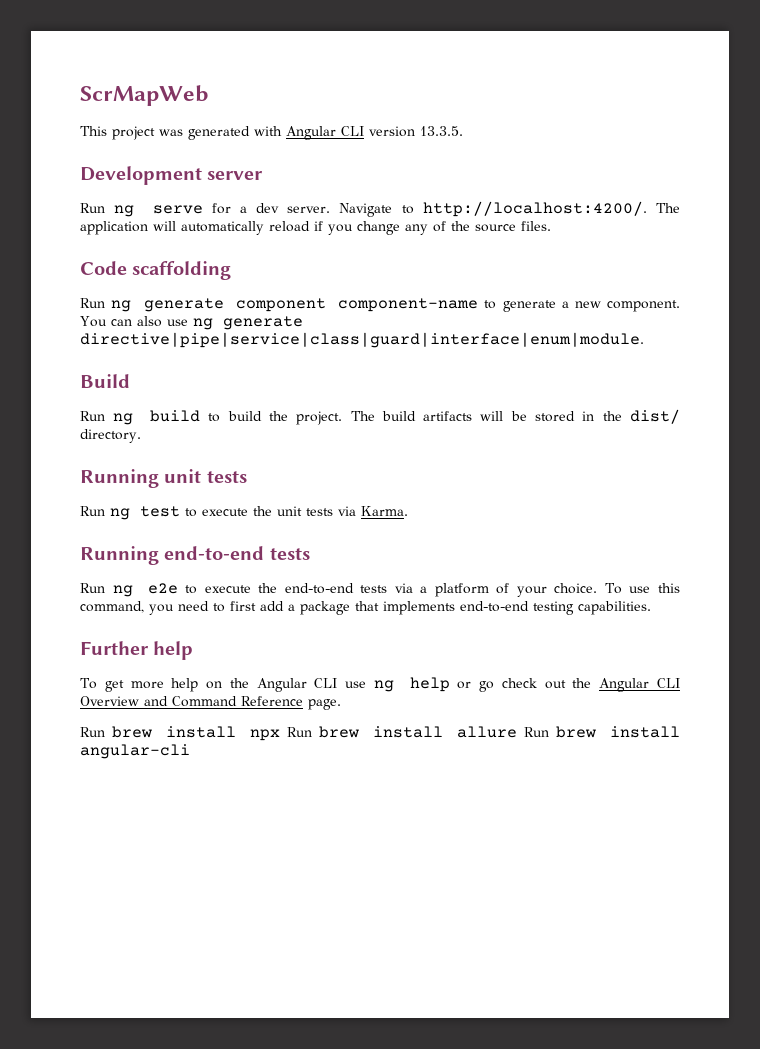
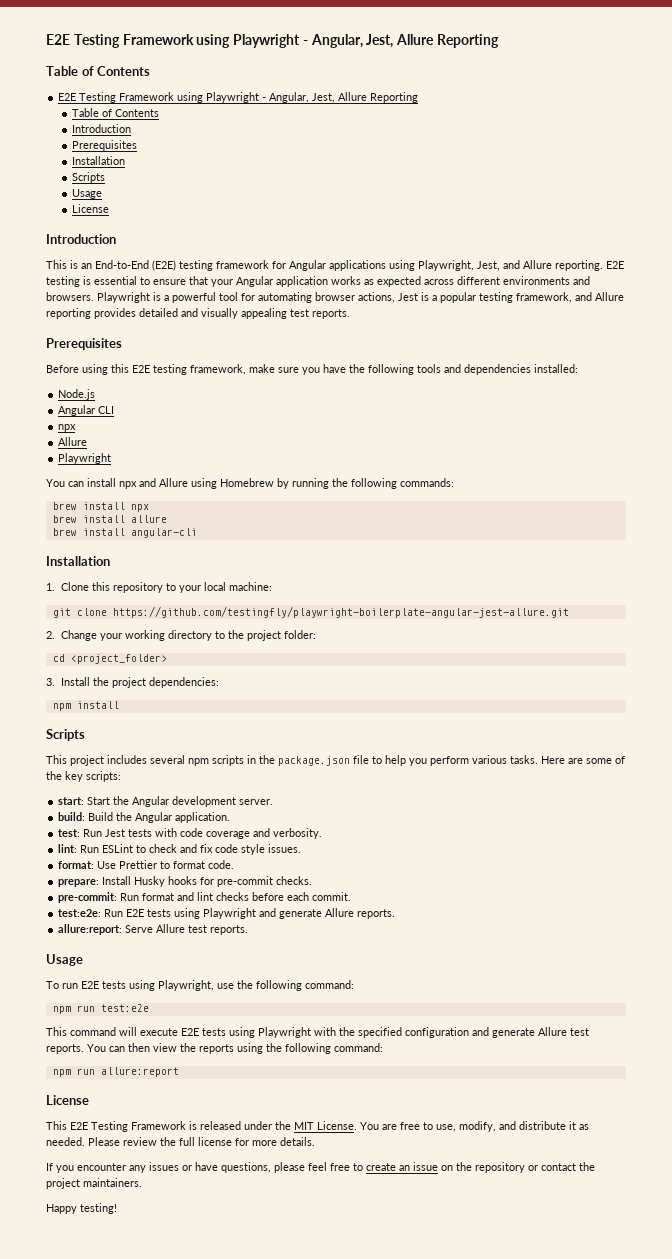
[80,85,208,106] [80,126,463,140] [80,166,264,185] [80,201,680,217] [80,221,551,235] [80,261,232,280] [80,298,681,312] [80,316,303,330] [80,332,644,348] [80,374,130,388] [80,409,680,425] [80,429,141,443] [80,469,247,488] [80,506,408,520] [80,546,310,565] [80,583,680,597] [80,601,651,615] [80,641,194,660] [80,677,680,692] [80,696,341,710] [80,726,680,741] [80,744,190,759] ScrMapWeb // This project was generated with Angular CLI version 13.3.5. // Development server // Run ng serve for a dev server. Navigate to http://localhost:4200/. The application will automatically reload if you change any of the source files. // Code scaffolding // Run ng generate component component-name to generate a new component. You can also use ng generate directive|pipe|service|class|guard|interface|enum|module. // Build // Run ng build to build the project. The build artifacts will be stored in the dist/ directory. // Running unit tests // Run ng test to execute the unit tests via Karma. // Running end-to-end tests // Run ng e2e to execute the end-to-end tests via a platform of your choice. To use this command, you need to first add a package that implements end-to-end testing capabilities. // Further help // To get more help on the Angular CLI use ng help or go check out the Angular CLI Overview and Command Reference page. // Run brew install npx Run brew install allure Run brew install angular-cli -> [46,34,500,48] [46,66,151,76] [58,92,419,103] [71,108,159,117] [71,124,131,133] [71,140,137,151] [71,156,125,165] [71,172,105,183] [71,189,102,199] [71,204,109,213] [46,234,116,244] [46,260,624,271] [46,276,590,287] [46,292,624,303] [46,308,350,319] [46,338,122,350] [46,364,578,375] [58,389,96,400] [58,405,115,416] [58,424,77,432] [58,437,88,446] [58,453,112,464] [46,478,454,489] [52,502,149,512] [52,515,167,523] [52,528,197,538] [46,556,110,566] [46,582,272,593] [52,606,569,618] [46,630,316,641] [52,654,167,664] [46,677,219,688] [52,701,119,711] [46,729,85,741] [46,755,625,766] [46,771,121,782] [58,796,274,807] [58,812,231,823] [58,828,323,839] [58,844,302,855] [58,860,235,869] [58,876,313,887] [58,892,352,903] [58,908,396,919] [58,924,249,935] [46,954,83,966] [46,980,354,991] [52,1004,149,1014] [46,1027,589,1038] [46,1043,383,1054] [52,1067,179,1077] [46,1095,89,1105] [46,1121,589,1132] [46,1137,315,1146] [46,1162,595,1173] [46,1178,142,1189] [46,1203,117,1214] E2E Testing Framework using Playwright - Angular, Jest, Allure Reporting // Table of Contents // E2E Testing Framework using Playwright - Angular, Jest, Allure Reporting // Table of Contents // Introduction // Prerequisites // Installation // Scripts // Usage // License // Introduction // This is an End-to-End (E2E) testing framework for Angular applications using Playwright, Jest, and Allure reporting. E2E testing is essential to ensure that your Angular application works as expected across different environments and browsers. Playwright is a powerful tool for automating browser actions, Jest is a popular testing framework, and Allure reporting provides detailed and visually appealing test reports. // Prerequisites // Before using this E2E testing framework, make sure you have the following tools and dependencies installed: // Node.js // Angular CLI // npx // Allure // Playwright // You can install npx and Allure using Homebrew by running the following commands: // brew install npx // brew install allure // brew install angular-cli // Installation // 1. Clone this repository to your local machine: // git clone https://github.com/testingfly/playwright-boilerplate-angular-jest-allure.git // 2. Change your working directory to the project folder: // cd <project_folder> // 3. Install the project dependencies: // npm install // Scripts // This project includes several npm scripts in the package.json file to help you perform various tasks. Here are some of the key scripts: // start: Start the Angular development server. // build: Build the Angular application. // test: Run Jest tests with code coverage and verbosity. // lint: Run ESLint to check and fix code style issues. // format: Use Prettier to format code. // prepare: Install Husky hooks for pre-commit checks. // pre-commit: Run format and lint checks before each commit. // test:e2e: Run E2E tests using Playwright and generate Allure reports. // allure:report: Serve Allure test reports. // Usage // To run E2E tests using Playwright, use the following command: // npm run test:e2e // This command will execute E2E tests using Playwright with the specified configuration and generate Allure test reports. You can then view the reports using the following command: // npm run allure:report // License // This E2E Testing Framework is released under the MIT License. You are free to use, modify, and distribute it as needed. Please review the full license for more details. // If you encounter any issues or have questions, please feel free to create an issue on the repository or contact the project maintainers. // Happy testing!

